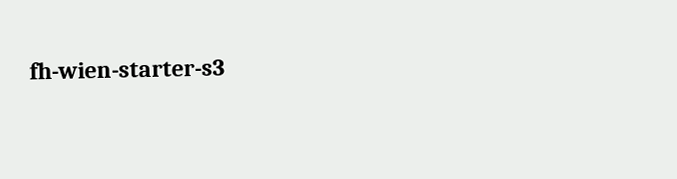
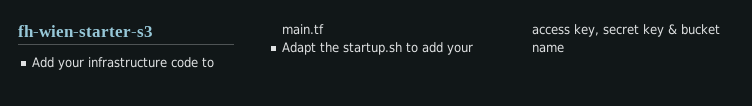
(225, 69) none -> [32,57,215,70] [282,24,325,35] [282,42,474,55] [532,24,721,37] [532,44,565,53] // Add your infrastructure code to main.tf // Adapt the startup.sh to add your access key, secret key & bucket name

